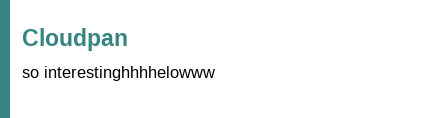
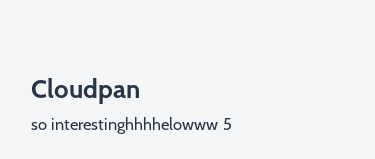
(215, 73) none -> [222,118,232,130] 5

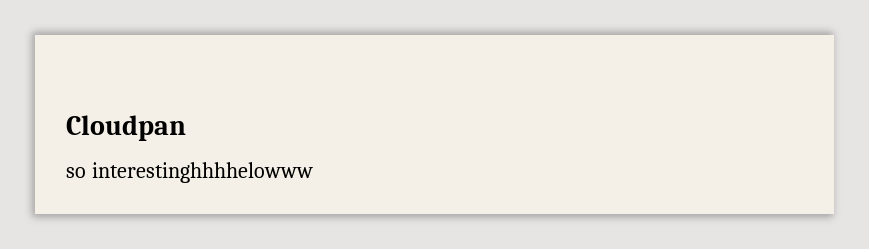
[222,118,232,130] 5 -> (313, 172) none

